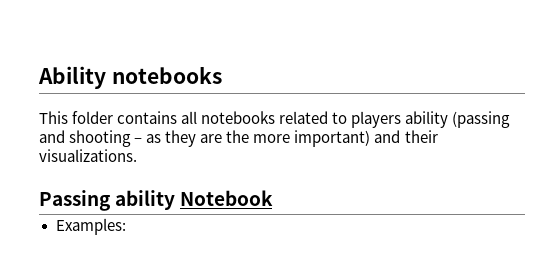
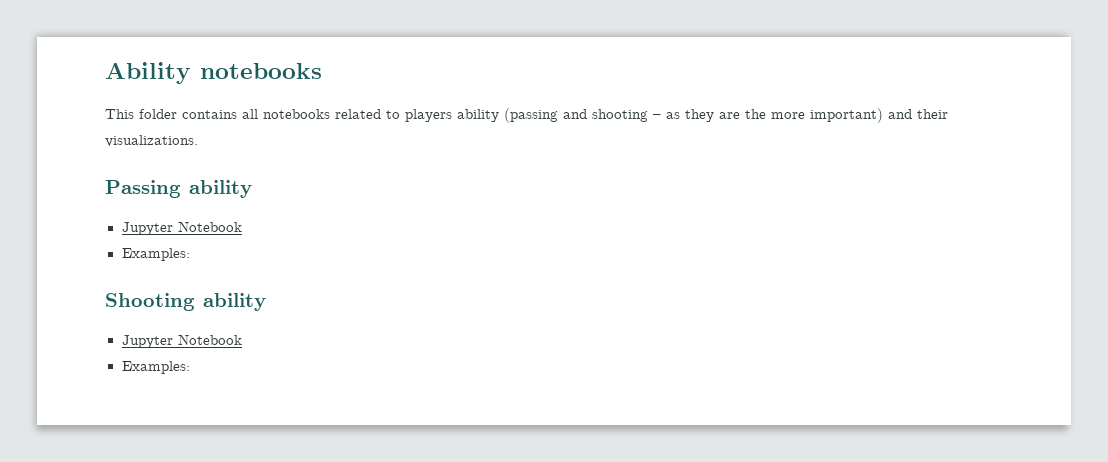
[180,190,274,206] [55,218,126,235] Notebook // Examples: -> [121,221,242,235] [121,248,190,261] [105,293,266,311] [121,334,242,348] [121,361,190,374] // Jupyter Notebook // Examples: // Shooting ability // Jupyter Notebook // Examples:

